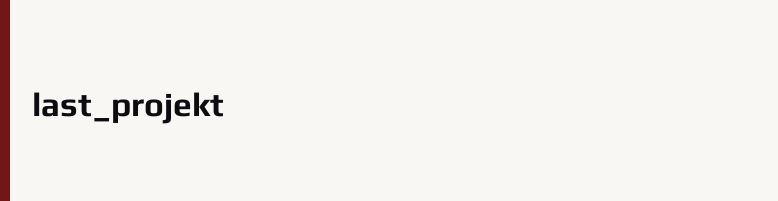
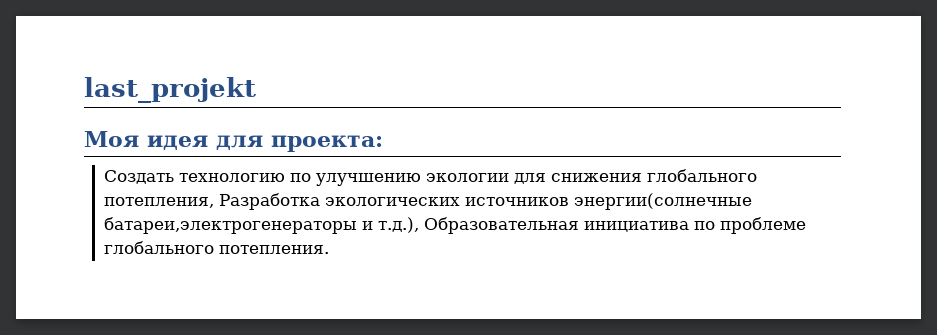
(224, 108) none -> [84,131,383,152] [103,169,757,186] [103,193,752,210] [103,217,806,234] [103,241,329,254] // Моя идея для проекта: // Создать технологию по улучшению экологии для снижения глобального потепления, Разработка экологических источников энергии(солнечные батареи,электрогенераторы и т.д.), Образовательная инициатива по проблеме глобального потепления.

